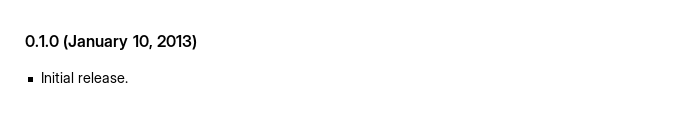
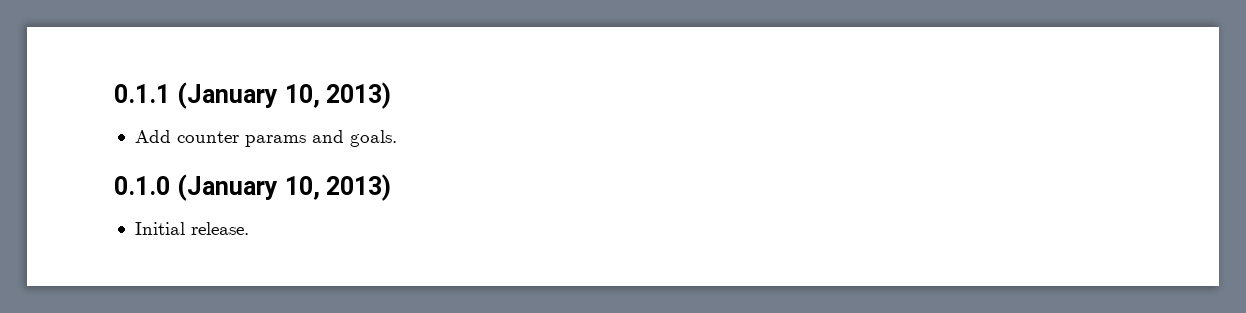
(25, 41) none -> [114,82,392,109] [134,130,397,147] 0.1.1 (January 10, 2013) // Add counter params and goals. //

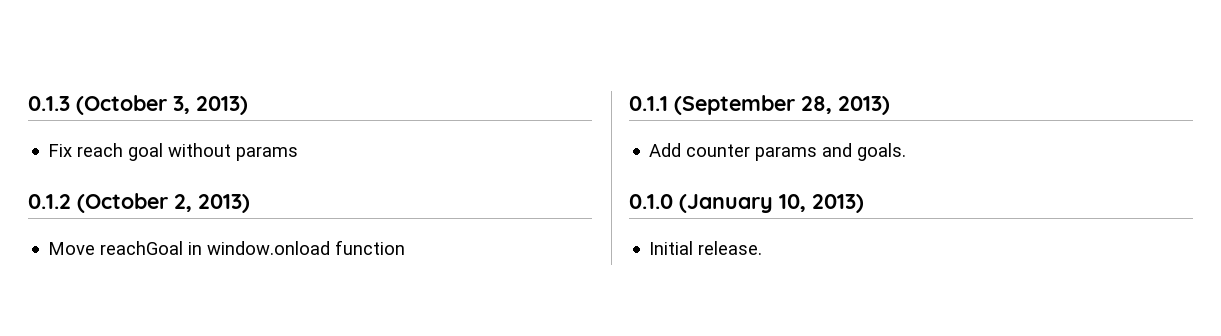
[114,82,320,109] 0.1.1 (January 10, -> [28,95,248,115] [48,143,299,161] [28,193,250,213] [48,240,406,255] [629,95,832,115] 0.1.3 (October 3, 2013) // Fix reach goal without params // 0.1.2 (October 2, 2013) // Move reachGoal in window.onload function // 0.1.1 (September 28,

